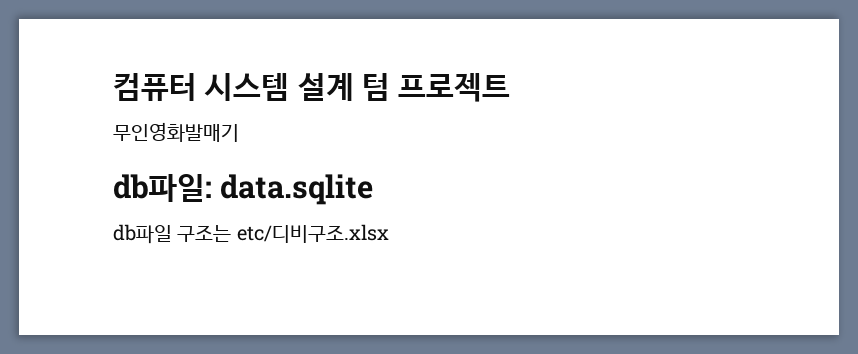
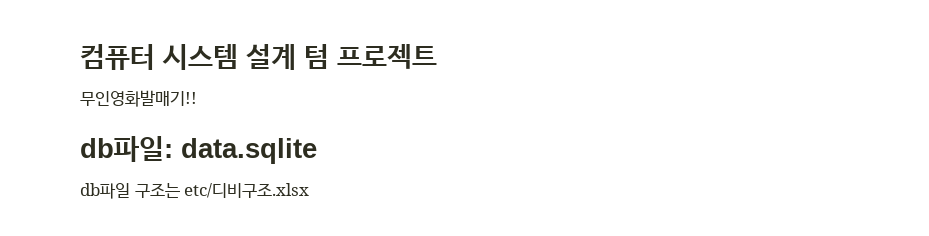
[113,122,239,142] 무인영화발매기 -> [80,90,197,107] 무인영화발매기!!

